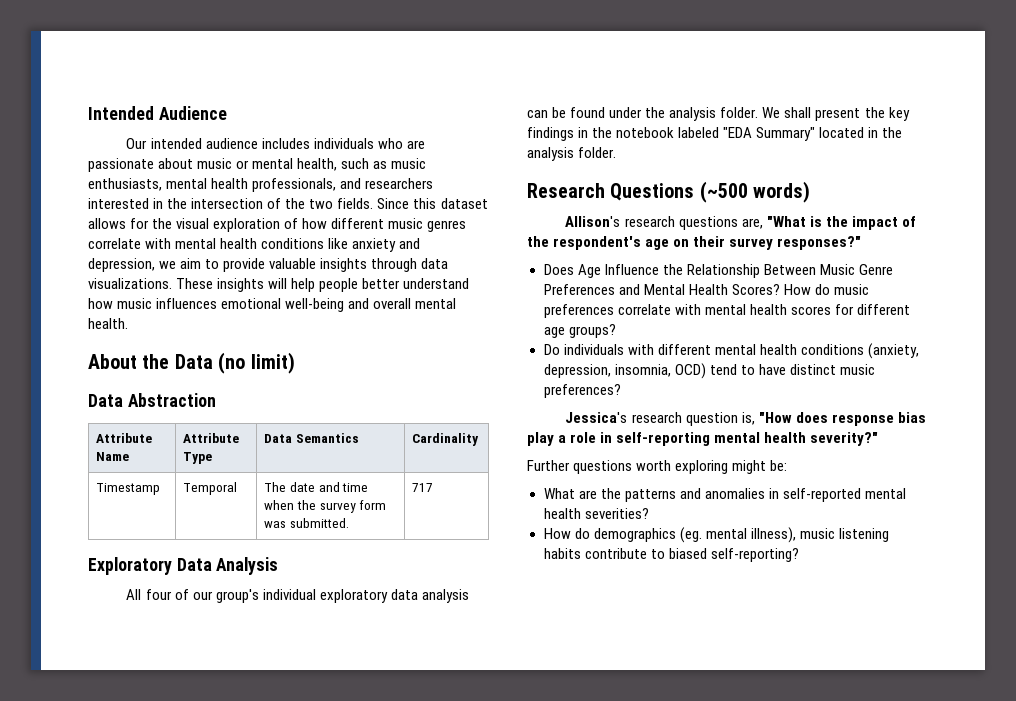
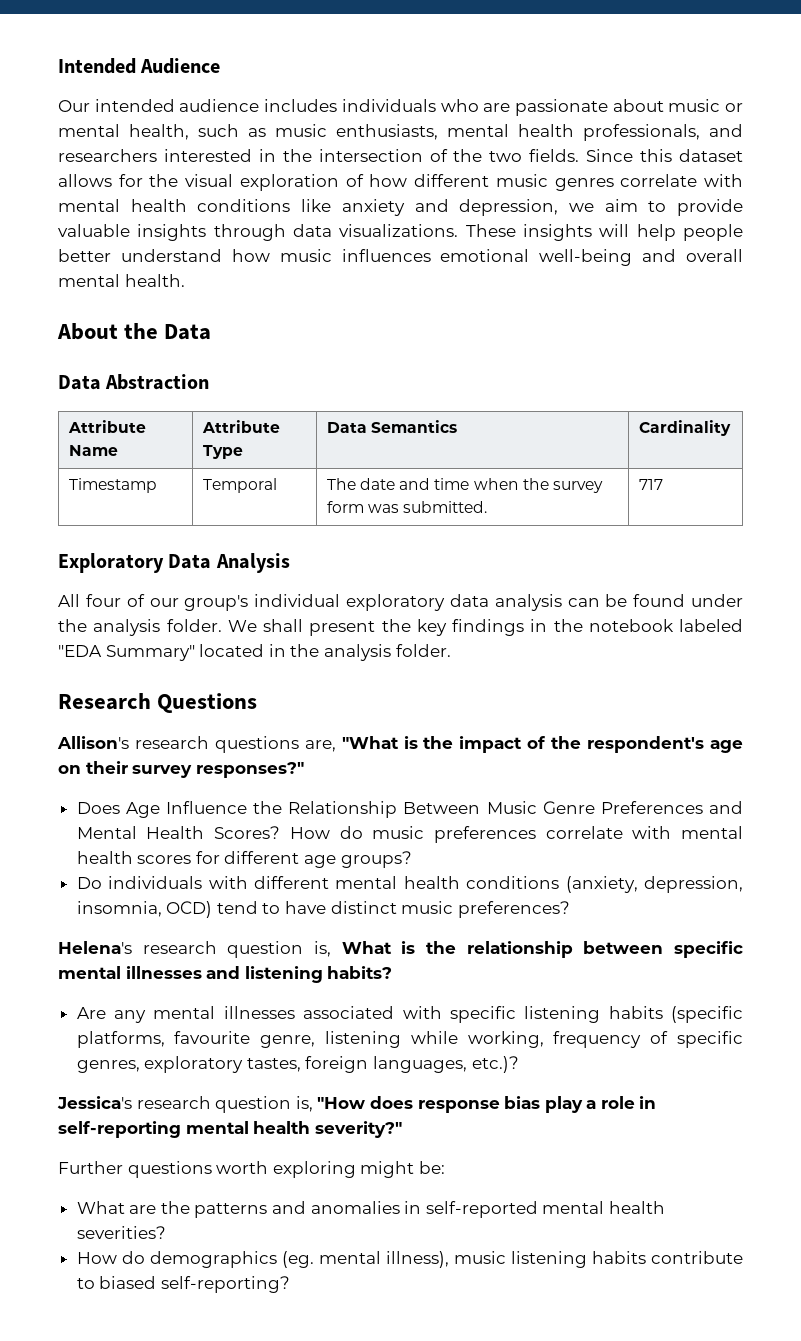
[218,352,295,374] (no limit) -> (212, 332) none
[699,181,811,203] (~500 words) -> (258, 703) none
(621, 391) none -> [58,941,743,958] [58,966,393,983] [76,1006,743,1023] [76,1031,743,1048] [76,1056,519,1073] // Helena's research question is, What is the relationship between specific mental illnesses and listening habits? // Are any mental illnesses associated with specific listening habits (specific platforms, favourite genre, listening while working, frequency of specific genres, exploratory tastes, foreign languages, etc.)?

